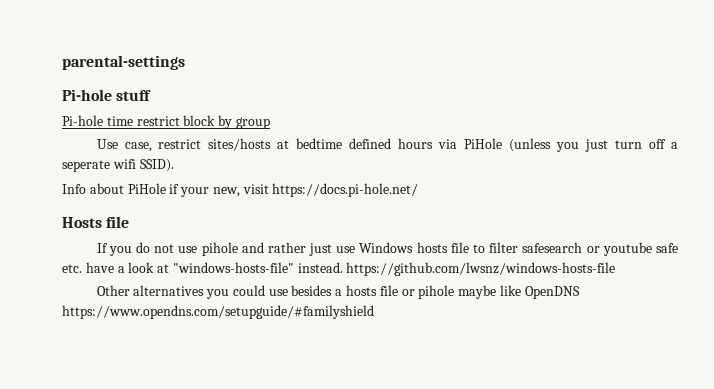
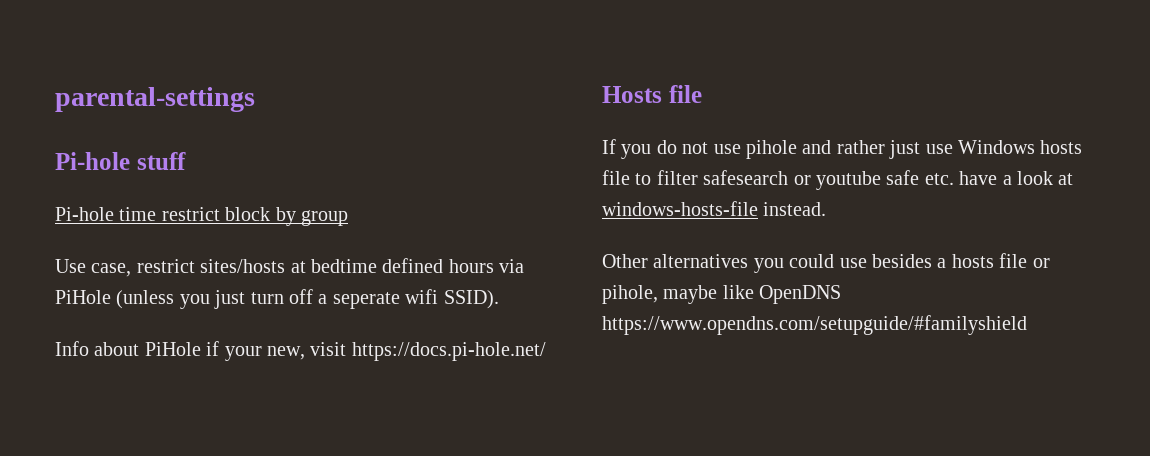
[172,262,294,273] "windows-hosts-file" -> [602,201,758,216] windows-hosts-file
[346,262,616,276] https://github.com/lwsnz/windows-hosts-file -> (827, 209) none
[418,285,455,299] pihole -> [602,285,658,304] pihole,

